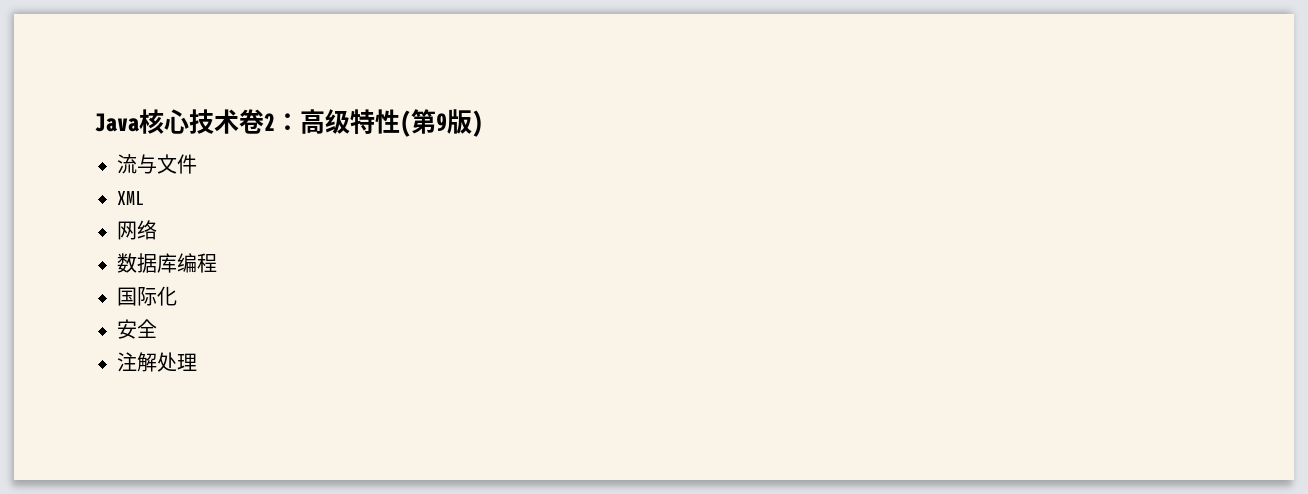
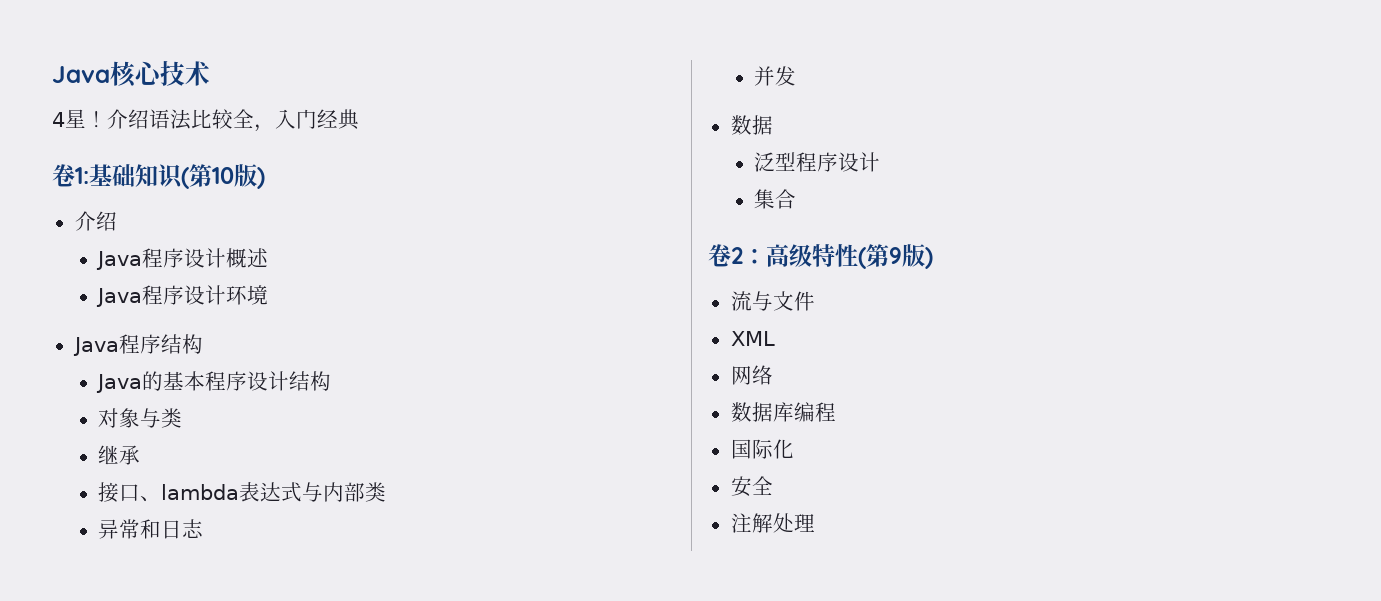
(239, 121) none -> [52,109,360,132] [52,164,265,189] [74,211,117,231] [96,248,269,270] [96,285,269,307] [72,334,203,356] [96,371,332,393] [98,408,183,428] [98,445,141,465] [98,482,387,503] [98,519,204,539] [754,66,797,86] [730,115,773,135] [754,152,881,172] [754,189,797,209] // 4星！介绍语法比较全，入门经典 // 卷1:基础知识(第10版) // 介绍 // Java程序设计概述 // Java程序设计环境 // Java程序结构 // Java的基本程序设计结构 // 对象与类 // 继承 // 接口、lambda表达式与内部类 // 异常和日志 // 并发 // 数据 // 泛型程序设计 // 集合 //

